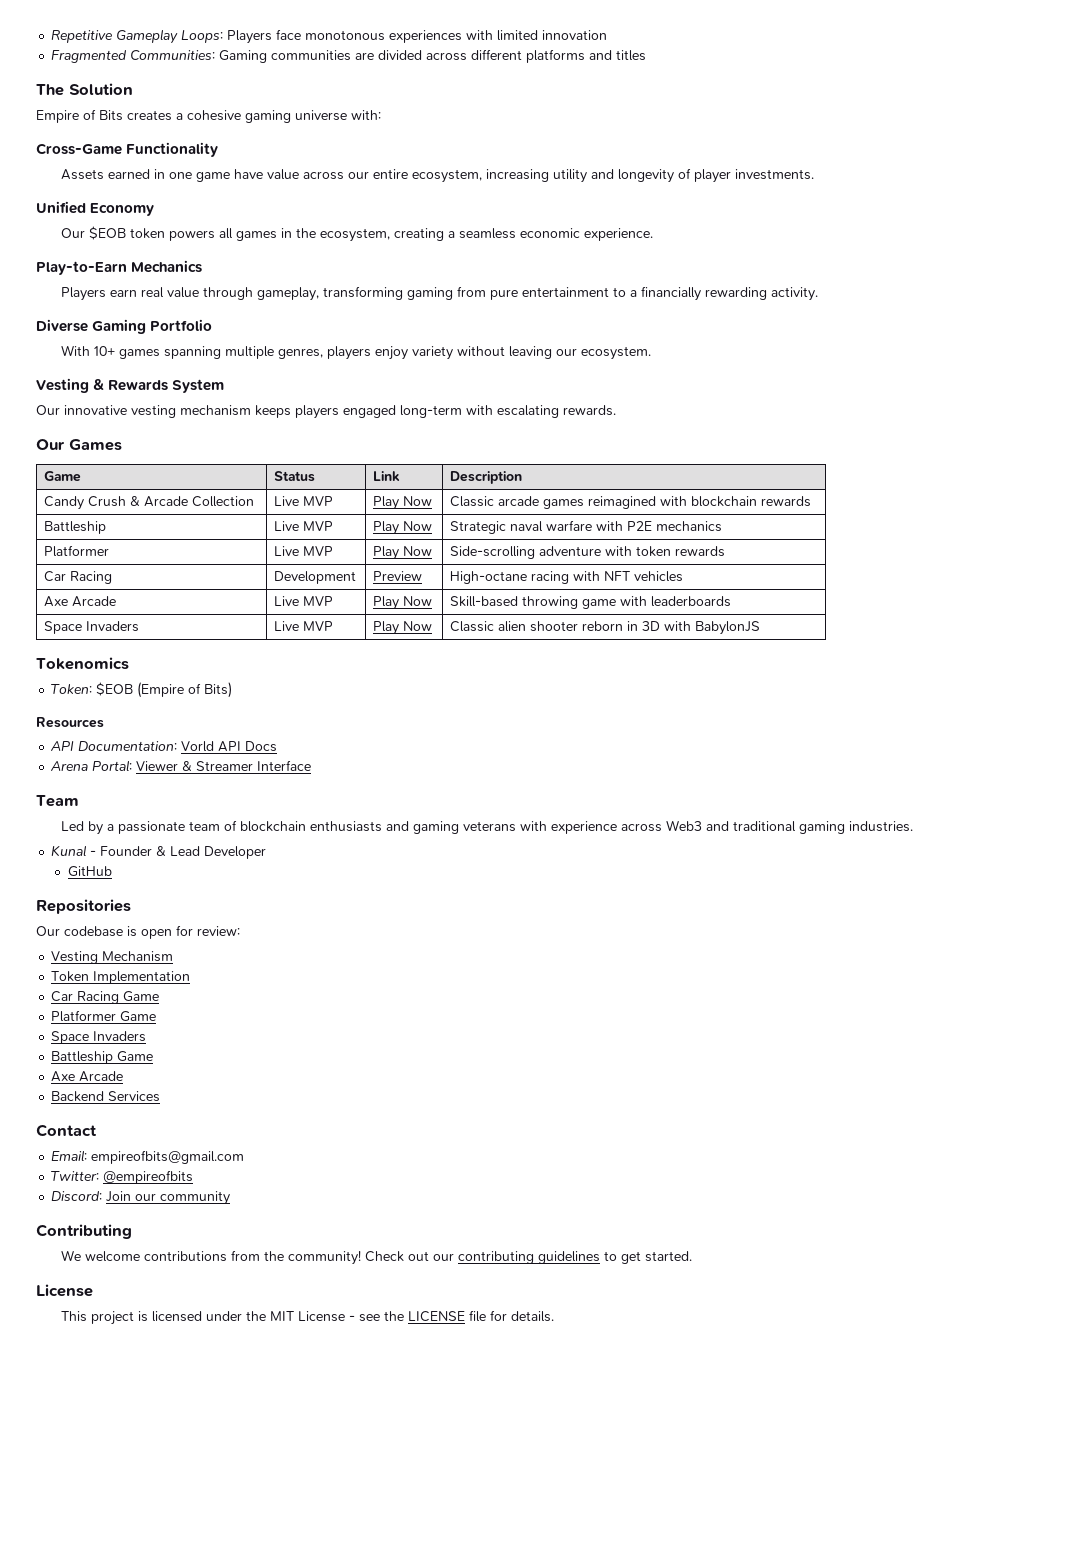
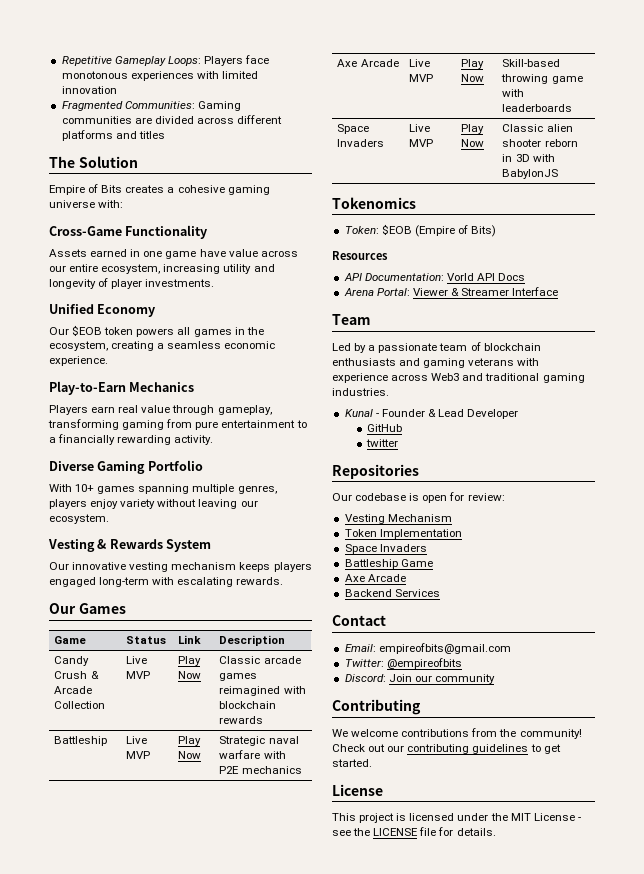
[43,545,109,557] [273,546,333,556] [372,546,432,560] [449,546,725,559] [43,571,112,584] [273,571,356,584] [372,571,422,581] [449,571,683,584] // Platformer | Live MVP | Play Now | Side-scrolling adventure with token rewards // Car Racing | Development | Preview | High-octane racing with NFT vehicles -> (302, 770) none
(112, 871) none -> [366,439,399,447] // twitter
[51,991,160,1004] [51,1010,157,1022] // Car Racing Game // Platformer Game -> (462, 534) none

